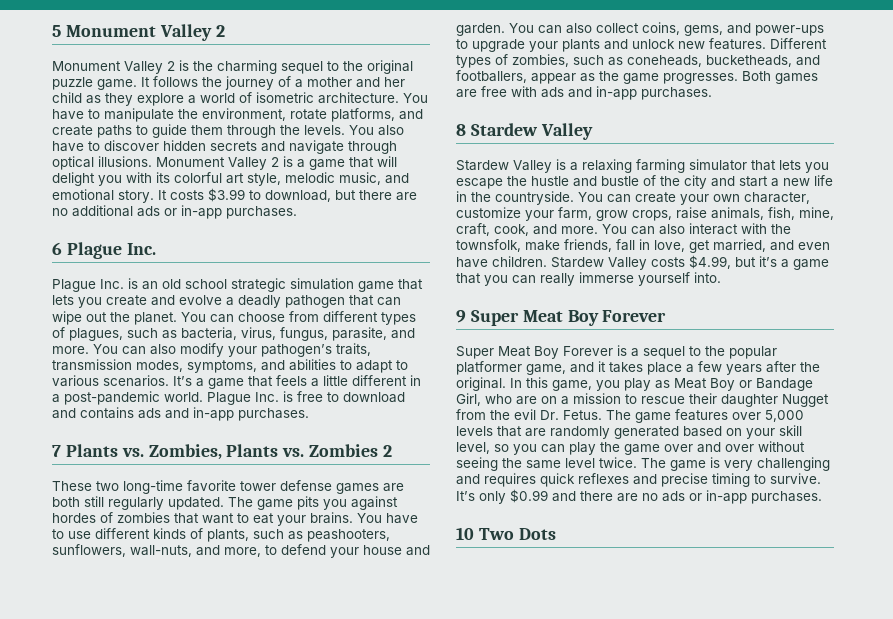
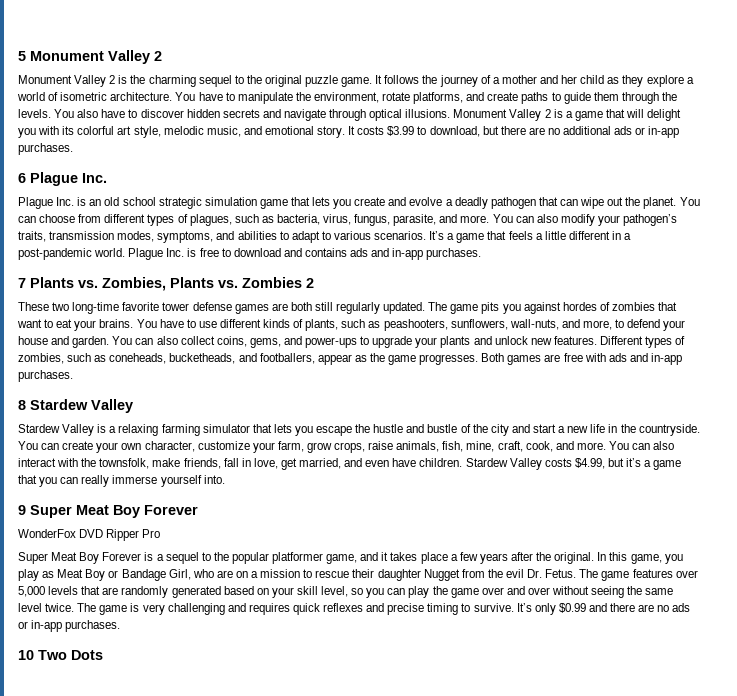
(667, 316) none -> [18,529,161,541] // WonderFox DVD Ripper Pro

